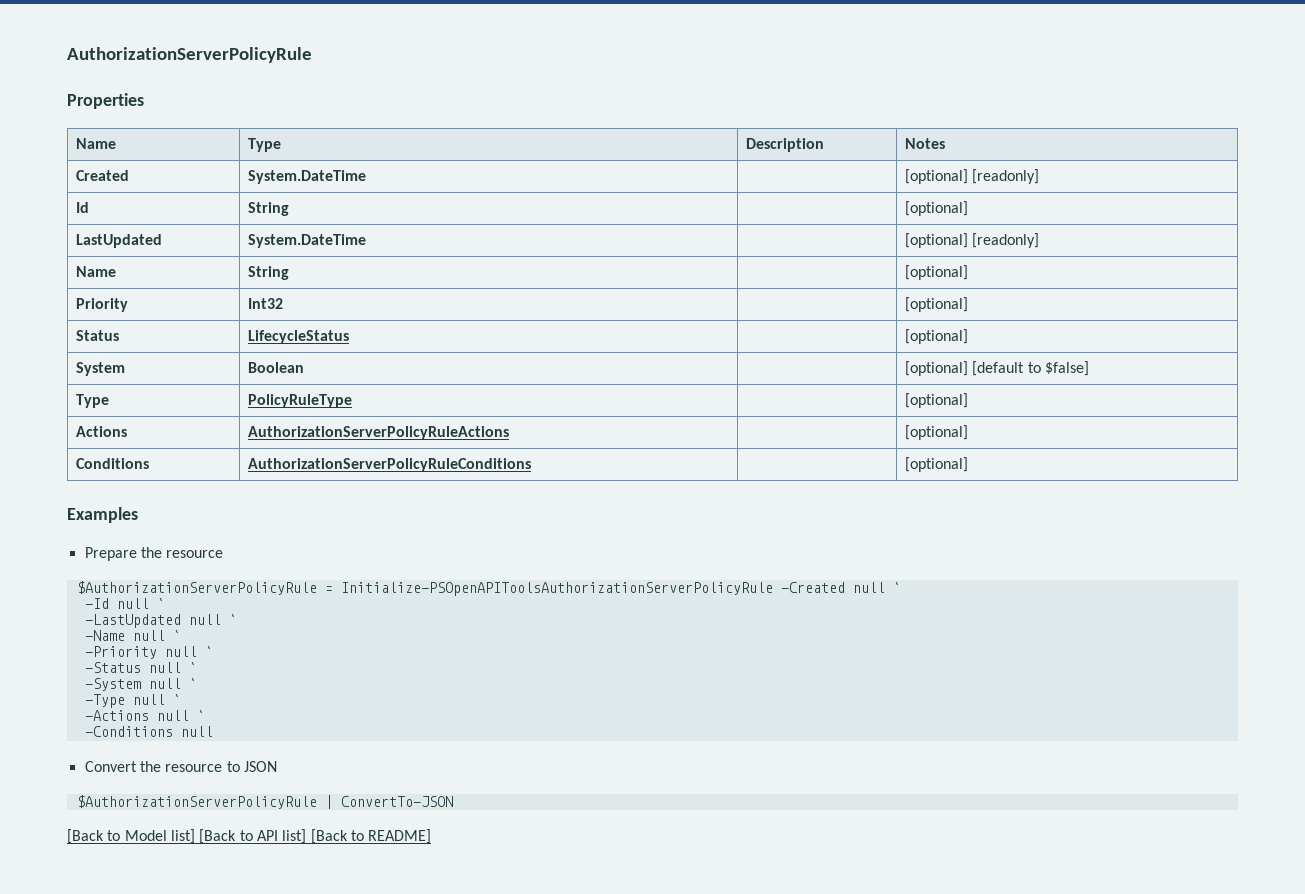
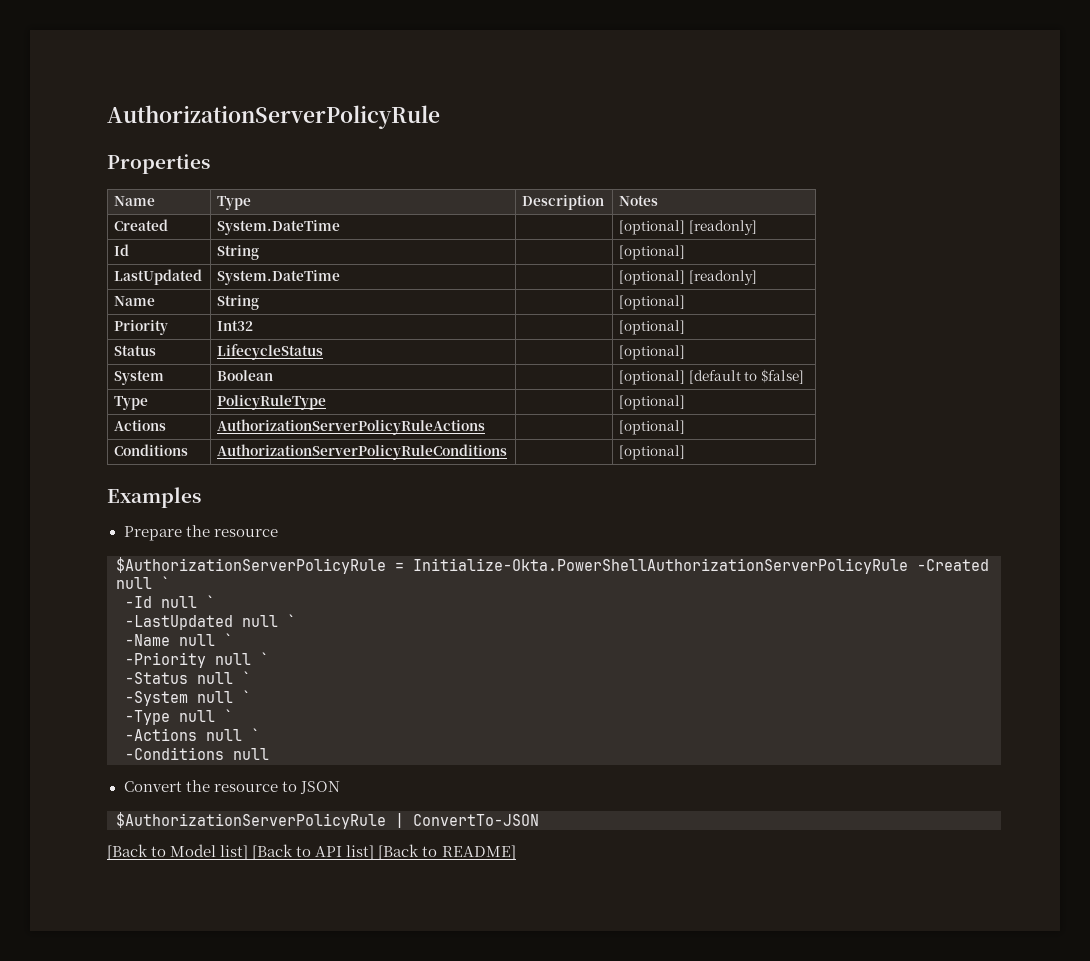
[340,582,773,596] Initialize-PSOpenAPIToolsAuthorizationServerPolicyRule -> [413,558,908,574] Initialize-Okta.PowerShellAuthorizationServerPolicyRule

